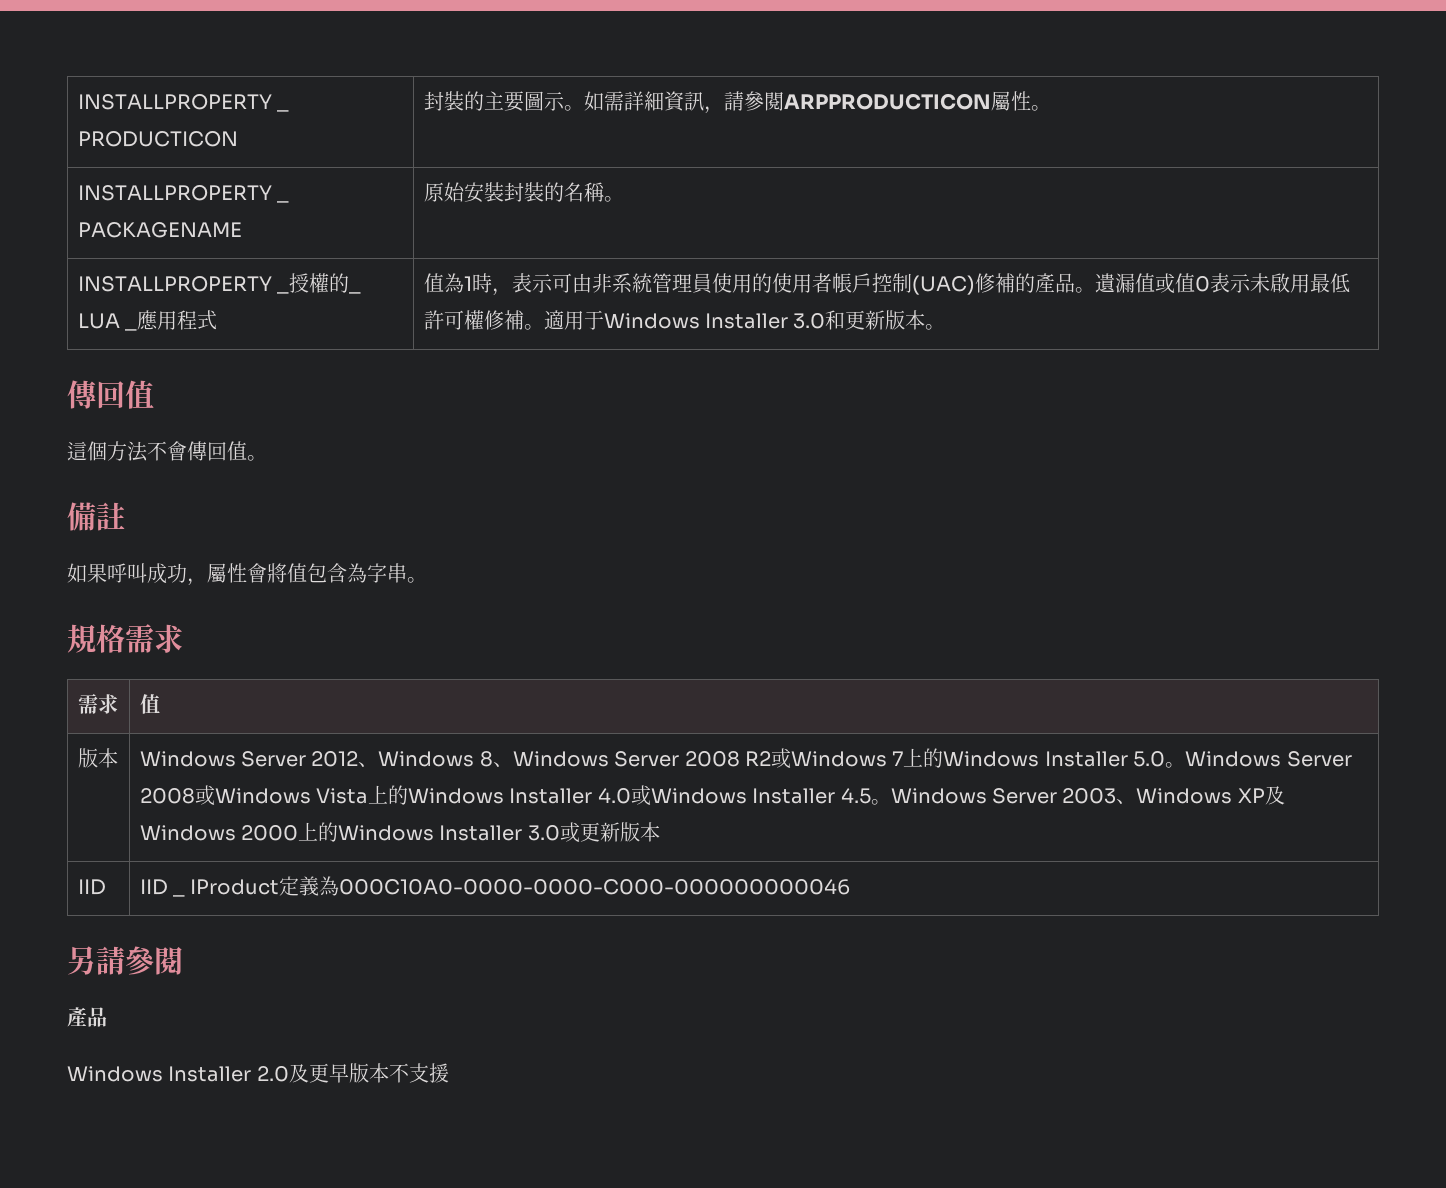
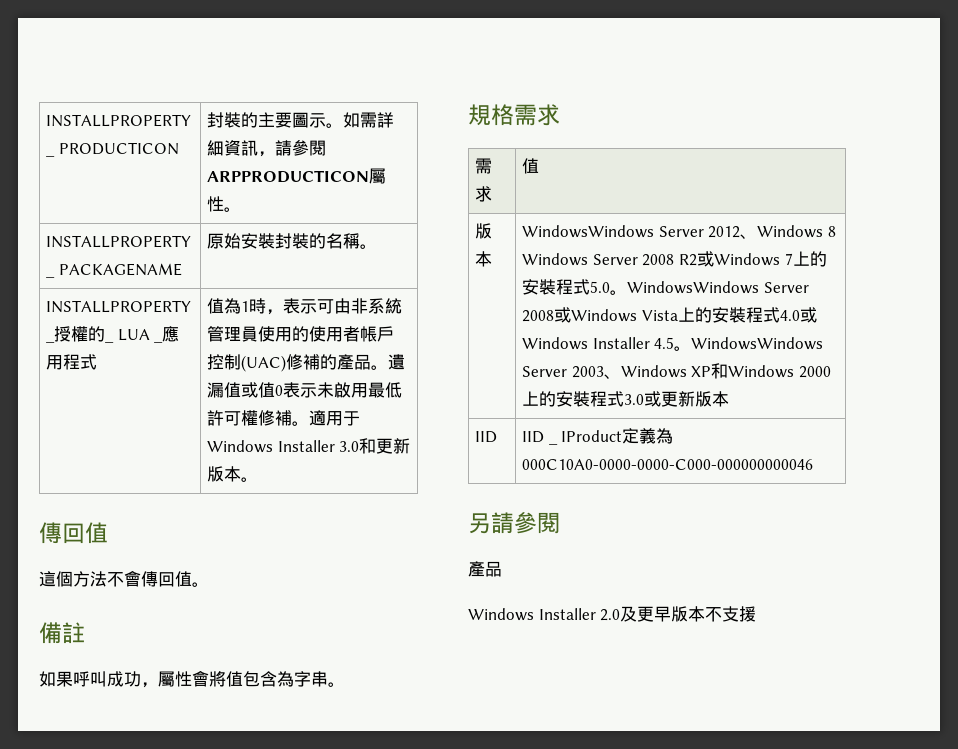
[139,751,236,767] Windows -> [522,225,655,238] WindowsWindows
[492,762,513,767] 、 -> (836, 231) none
[943,751,1282,768] Windows Installer 5.0。Windows -> [522,279,760,295] 安裝程式5.0。WindowsWindows
[408,788,593,804] Windows Installer -> [711,307,780,323] 安裝程式
[890,788,987,804] Windows -> [691,337,824,350] WindowsWindows
[1264,786,1285,805] 及 -> [711,363,729,379] 和
[338,825,523,841] Windows Installer -> [556,391,625,407] 安裝程式

